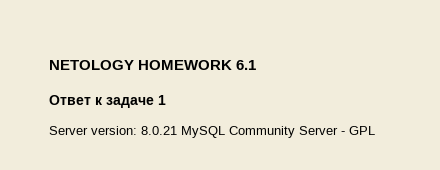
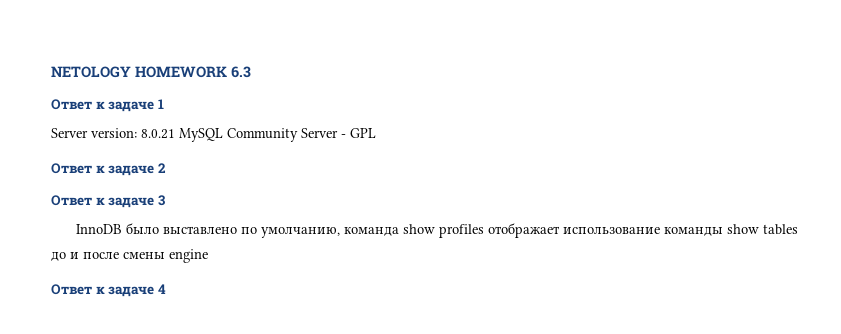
[236,60,257,70] 6.1 -> [231,66,251,78] 6.3
(375, 130) none -> [51,163,166,176] [51,195,165,208] [76,223,799,238] [51,249,208,263] [51,284,166,297] // Ответ к задаче 2 // Ответ к задаче 3 // InnoDB было выставлено по умолчанию, команда show profiles отображает использование команды show tables до и после смены engine // Ответ к задаче 4

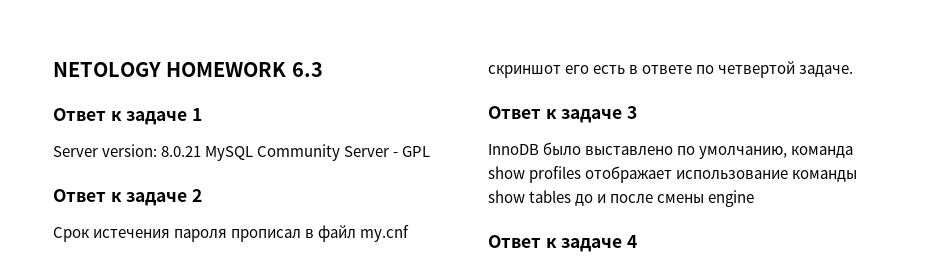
(166, 168) none -> [53,225,410,242] [488,61,854,78] // Срок истечения пароля прописал в файл my.cnf скриншот его есть в ответе по четвертой задаче.

